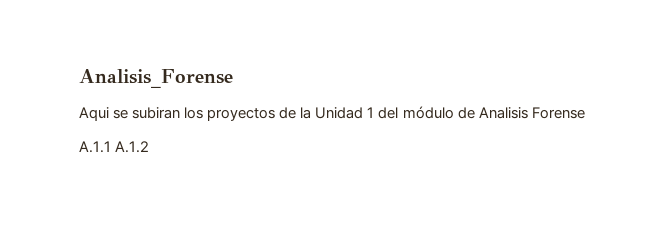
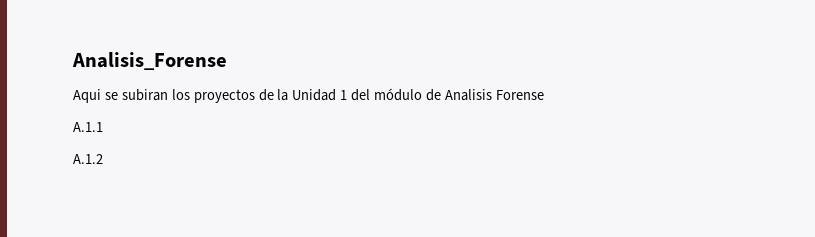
(111, 147) none -> (103, 127) //

